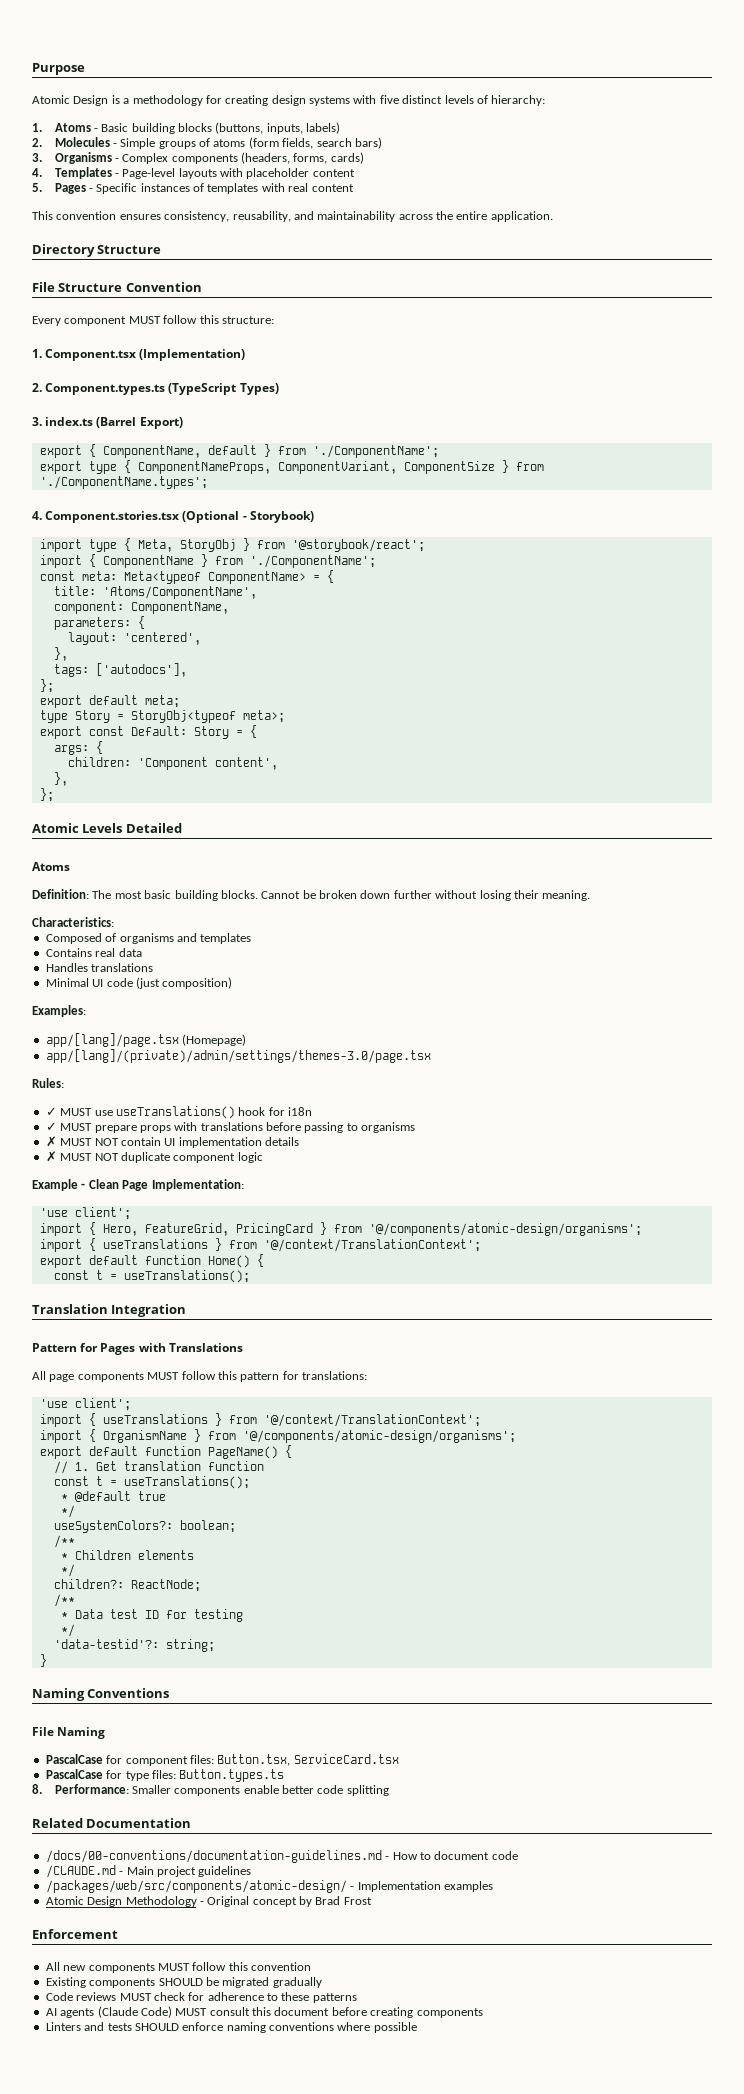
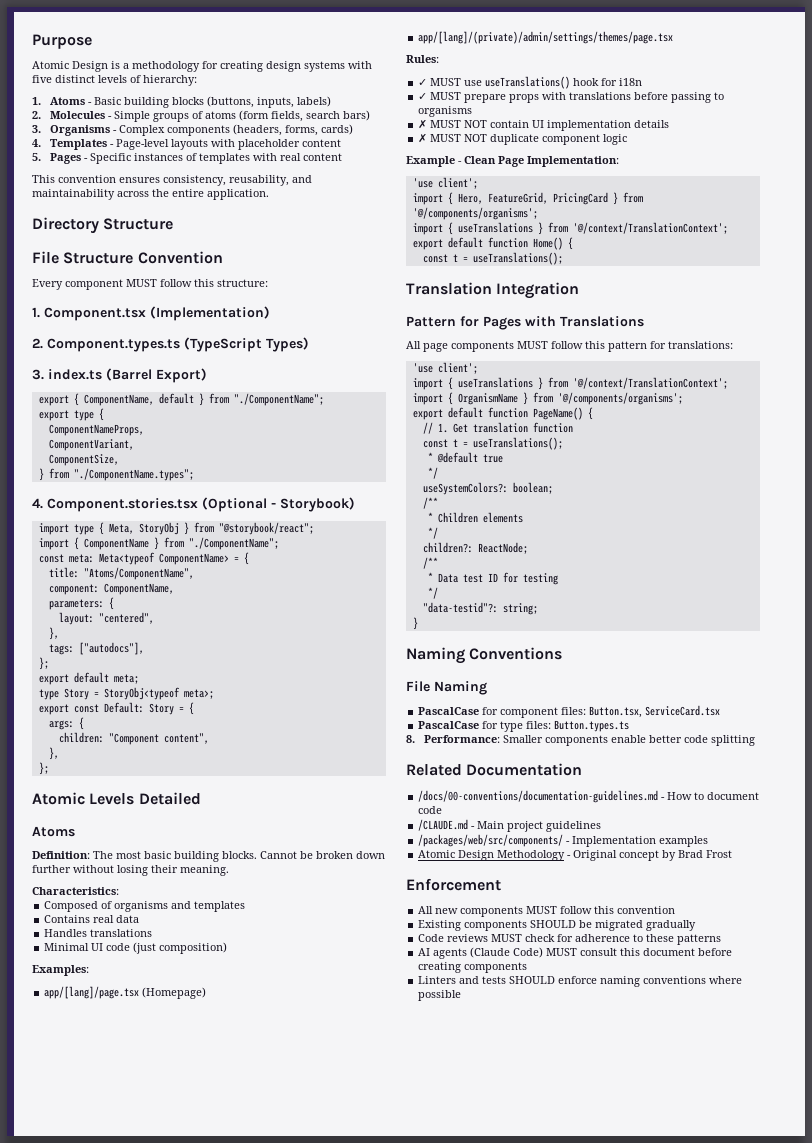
[312,445,439,458] './ComponentName'; -> [233,393,324,406] "./ComponentName";
(131, 466) none -> (104, 414) //
(271, 467) none -> (144, 430) //
[403,460,544,474] [39,476,208,489] ComponentSize } from './ComponentName.types'; -> [48,454,119,466] [38,468,194,481] // ComponentSize, // } from "./ComponentName.types";
[291,539,425,552] '@storybook/react'; -> [218,522,314,535] "@storybook/react";
[249,555,376,568] './ComponentName'; -> [188,537,279,550] "./ComponentName";
[102,586,257,599] 'Atoms/ComponentName', -> [83,567,194,580] "Atoms/ComponentName",
[123,632,201,645] 'centered', -> [98,612,154,624] "centered",
[95,663,187,677] ['autodocs'], -> [78,642,144,655] ["autodocs"],
[137,757,278,770] 'Component content', -> [108,733,209,745] "Component content",
[45,1049,431,1063] app/[lang]/(private)/admin/settings/themes-3.0/page.tsx -> [418,31,674,44] app/[lang]/(private)/admin/settings/themes/page.tsx
[368,1223,642,1236] '@/components/atomic-design/organisms'; -> [412,207,538,220] '@/components/organisms';
[242,1430,516,1443] '@/components/atomic-design/organisms'; -> [557,392,683,405] '@/components/organisms';
[53,1639,159,1649] 'data-testid'?: -> [422,602,498,613] "data-testid"?:
[45,1880,347,1893] /packages/web/src/components/atomic-design/ -> [418,834,564,847] /packages/web/src/components/

